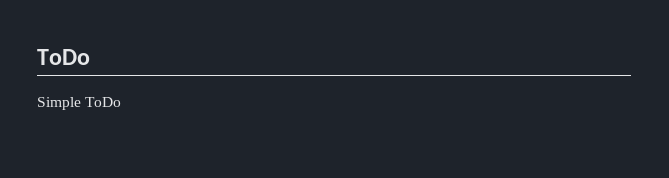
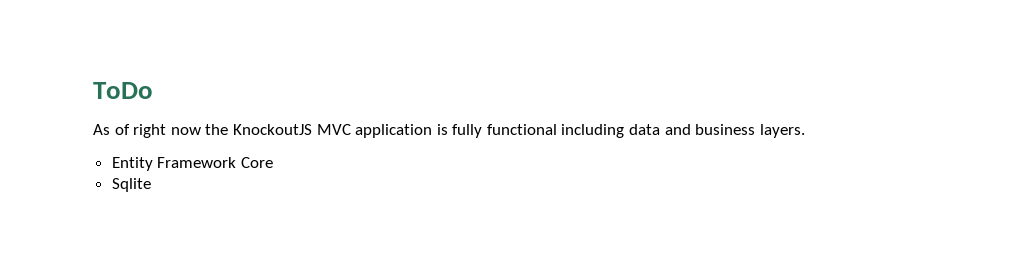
[37,97,122,110] Simple ToDo -> [93,124,805,138] [111,157,273,171] [111,178,151,192] As of right now the KnockoutJS MVC application is fully functional including data and business layers. // Entity Framework Core // Sqlite

